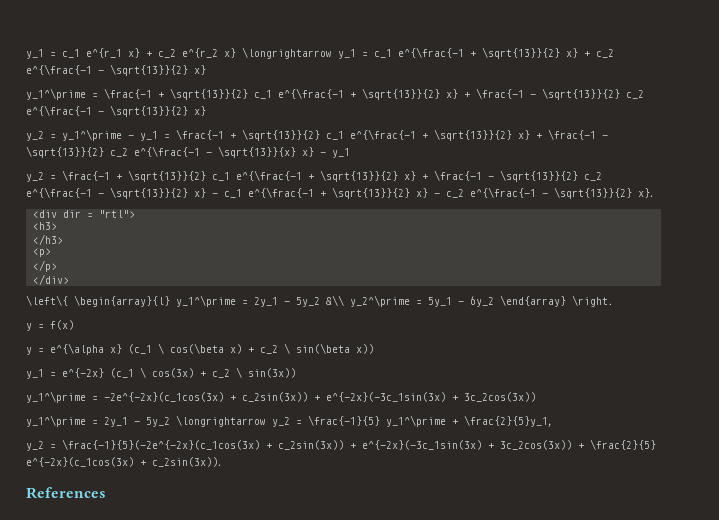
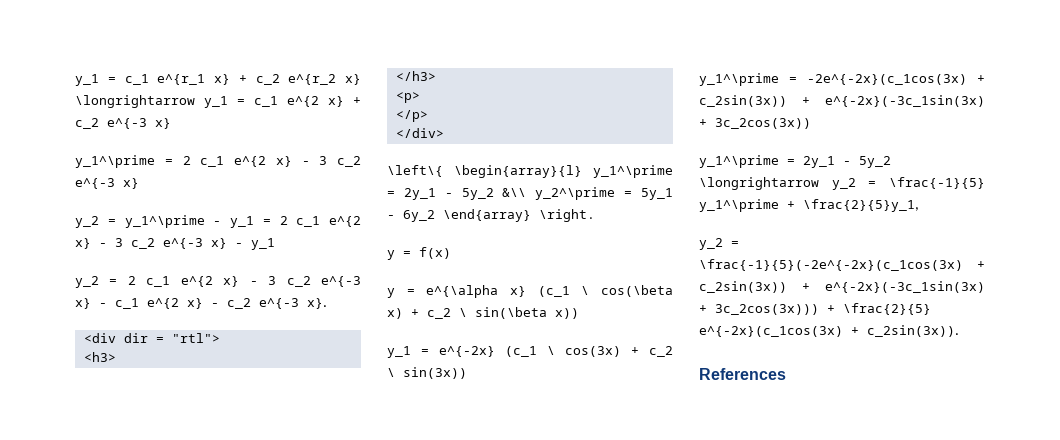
[398,47,614,59] [26,64,206,76] [26,88,644,100] [26,105,188,117] e^{\frac{-1 + \sqrt{13}}{2} x} + c_2 e^{\frac{-1 - \sqrt{13}}{2} x} // y_1^\prime = \frac{-1 + \sqrt{13}}{2} c_1 e^{\frac{-1 + \sqrt{13}}{2} x} + \frac{-1 - \sqrt{13}}{2} c_2 e^{\frac{-1 - \sqrt{13}}{2} -> [287,96,361,107] [75,118,171,129] [75,155,361,168] [75,178,115,189] e^{2 x} + c_2 e^{-3 x} // y_1^\prime = 2 c_1 e^{2 x} - 3 c_2 e^{-3
[176,129,608,141] [26,146,296,158] \frac{-1 + \sqrt{13}}{2} c_1 e^{\frac{-1 + \sqrt{13}}{2} x} + \frac{-1 - \sqrt{13}}{2} c_2 e^{\frac{-1 - \sqrt{13}}{x} -> [279,216,361,227] [75,238,203,249] 2 c_1 e^{2 x} - 3 c_2 e^{-3
[62,170,602,182] [26,187,632,199] \frac{-1 + \sqrt{13}}{2} c_1 e^{\frac{-1 + \sqrt{13}}{2} x} + \frac{-1 - \sqrt{13}}{2} c_2 e^{\frac{-1 - \sqrt{13}}{2} x} - c_1 e^{\frac{-1 + \sqrt{13}}{2} x} - c_2 e^{\frac{-1 - \sqrt{13}}{2} -> [127,276,362,287] [75,298,299,309] 2 c_1 e^{2 x} - 3 c_2 e^{-3 x} - c_1 e^{2 x} - c_2 e^{-3
[500,440,572,450] 3c_2cos(3x)) -> [715,304,819,315] 3c_2cos(3x)))

